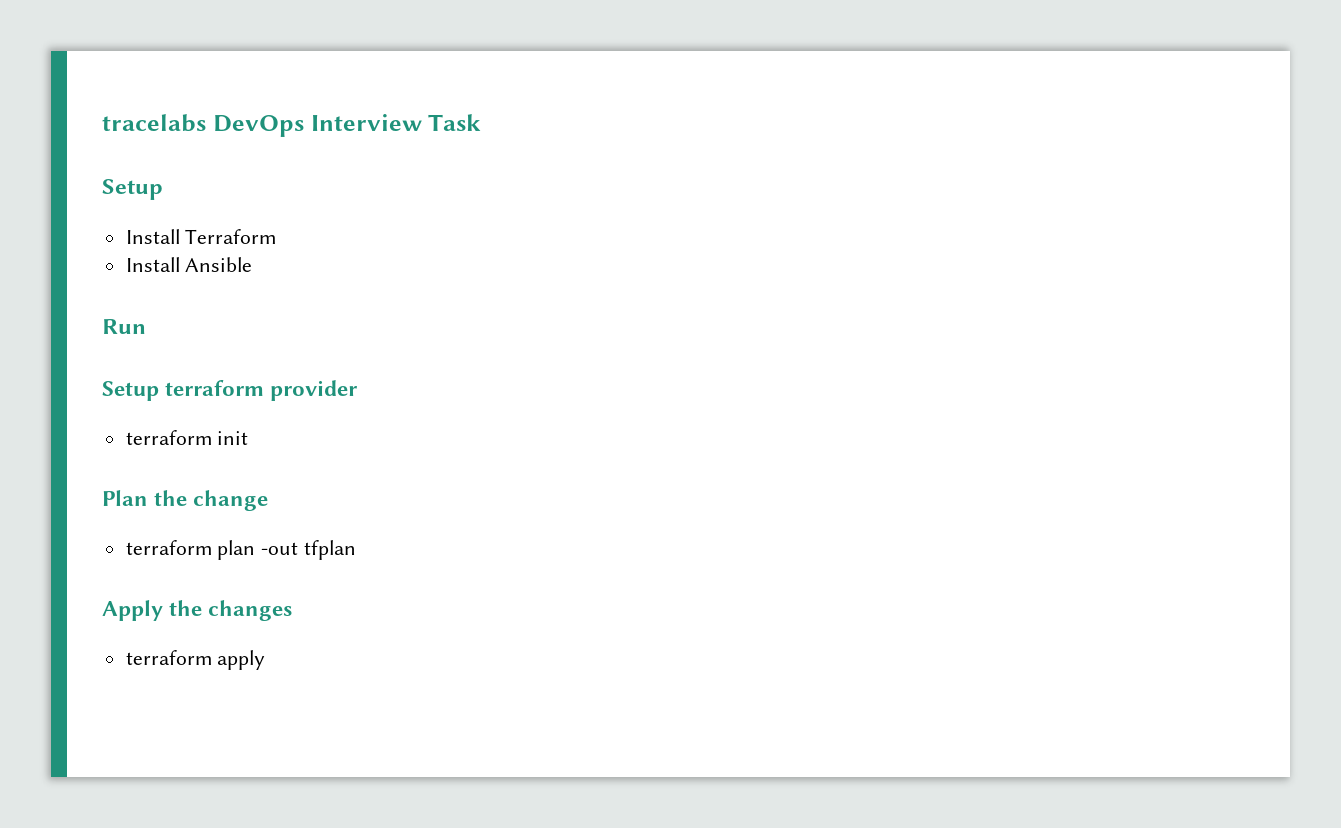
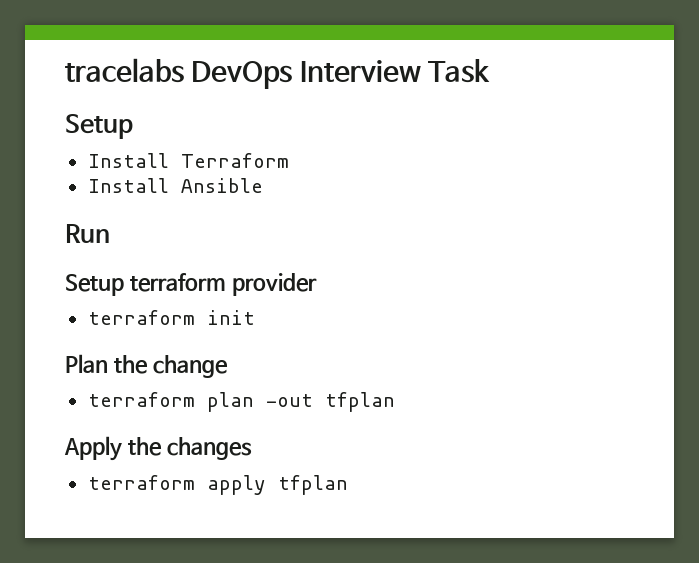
(266, 660) none -> [277,475,348,495] tfplan

